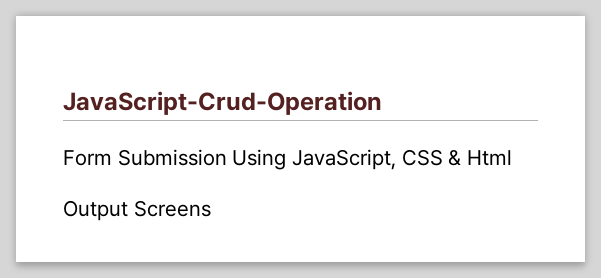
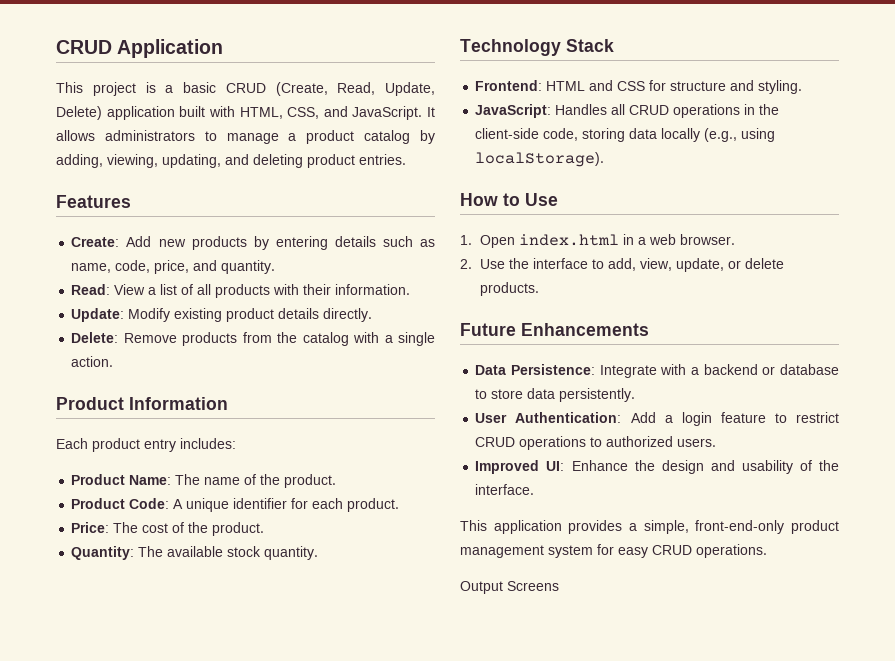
[63,91,382,115] [63,149,513,170] JavaScript-Crud-Operation // Form Submission Using JavaScript, CSS & Html -> [56,39,224,58] [56,82,435,96] [56,106,435,120] [56,130,435,144] [56,154,406,168] [56,195,131,208] [71,236,435,250] [71,260,276,274] [71,284,411,298] [71,308,373,322] [71,332,435,346] [71,356,114,367] [56,397,228,410] [56,438,236,452] [71,474,337,488] [71,498,400,512] [71,522,265,536] [71,546,319,560] [460,39,614,56] [475,80,803,94] [475,104,780,118] [475,128,776,142] [475,152,605,167] [460,193,558,206] [460,234,736,248] [460,258,785,272] [480,282,540,296] [460,323,649,336] [475,364,839,378] [475,388,636,402] [475,412,839,426] [475,436,717,450] [475,460,839,474] [475,484,535,495] [460,520,839,534] [460,544,767,558] CRUD Application // This project is a basic CRUD (Create, Read, Update, Delete) application built with HTML, CSS, and JavaScript. It allows administrators to manage a product catalog by adding, viewing, updating, and deleting product entries. // Features // Create: Add new products by entering details such as name, code, price, and quantity. // Read: View a list of all products with their information. // Update: Modify existing product details directly. // Delete: Remove products from the catalog with a single action. // Product Information // Each product entry includes: // Product Name: The name of the product. // Product Code: A unique identifier for each product. // Price: The cost of the product. // Quantity: The available stock quantity. // Technology Stack // Frontend: HTML and CSS for structure and styling. // JavaScript: Handles all CRUD operations in the client-side code, storing data locally (e.g., using localStorage). // How to Use // 1. Open index.html in a web browser. // 2. Use the interface to add, view, update, or delete products. // Future Enhancements // Data Persistence: Integrate with a backend or database to store data persistently. // User Authentication: Add a login feature to restrict CRUD operations to authorized users. // Improved UI: Enhance the design and usability of the interface. // This application provides a simple, front-end-only product management system for easy CRUD operations.

